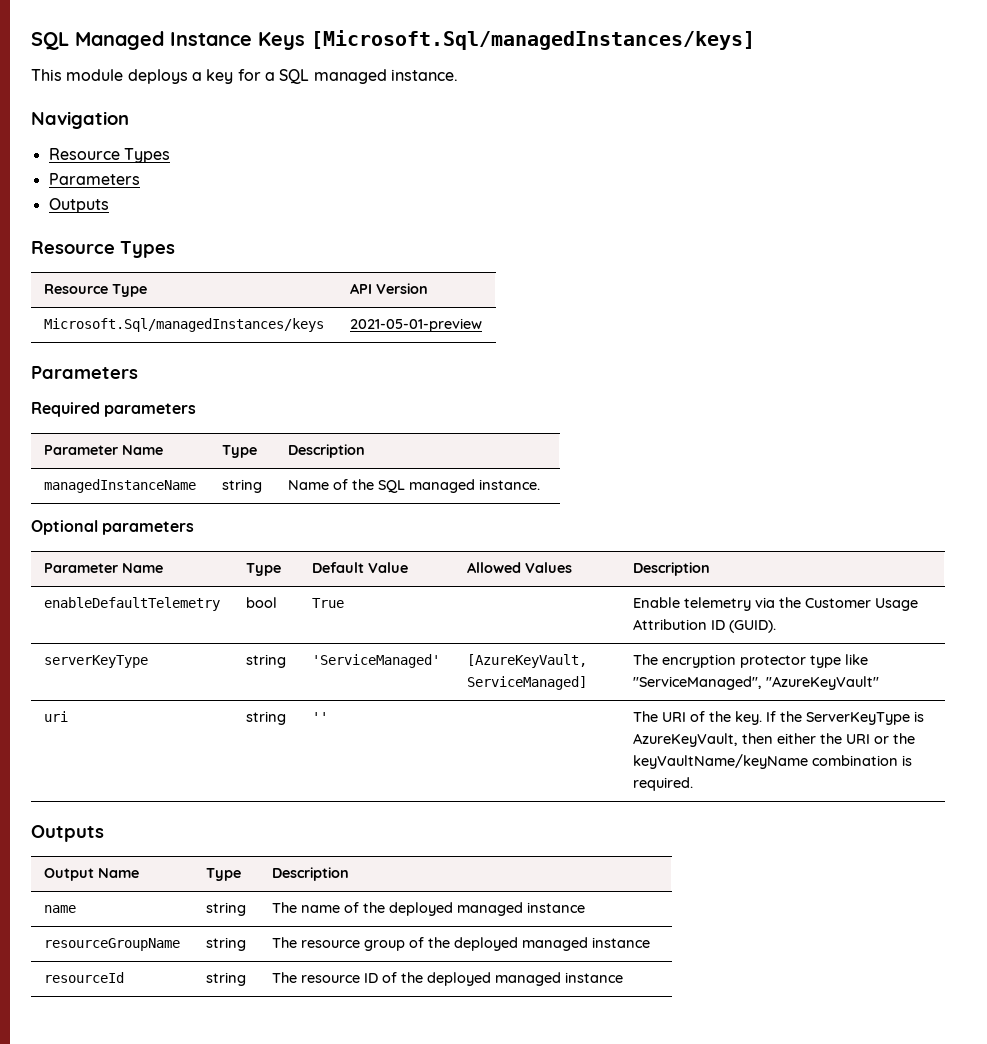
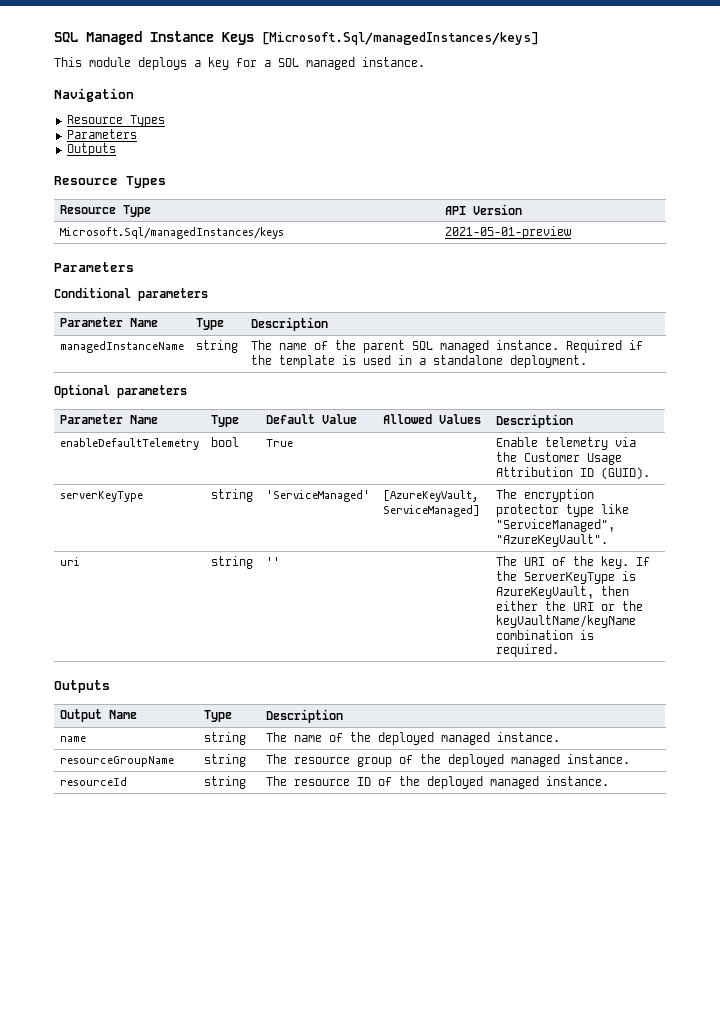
[31,402,100,417] Required -> [54,287,131,298] Conditional
[287,479,540,493] Name of the SQL managed instance. -> [250,340,643,353] [250,355,587,368] The name of the parent SQL managed instance. Required if the template is used in a standalone deployment.
[765,676,879,690] "AzureKeyVault" -> [495,534,608,547] "AzureKeyVault".
[526,902,585,913] instance -> [496,732,560,742] instance.
[591,937,650,948] instance -> [566,754,630,764] instance.
[564,972,623,983] instance -> [545,776,609,786] instance.

